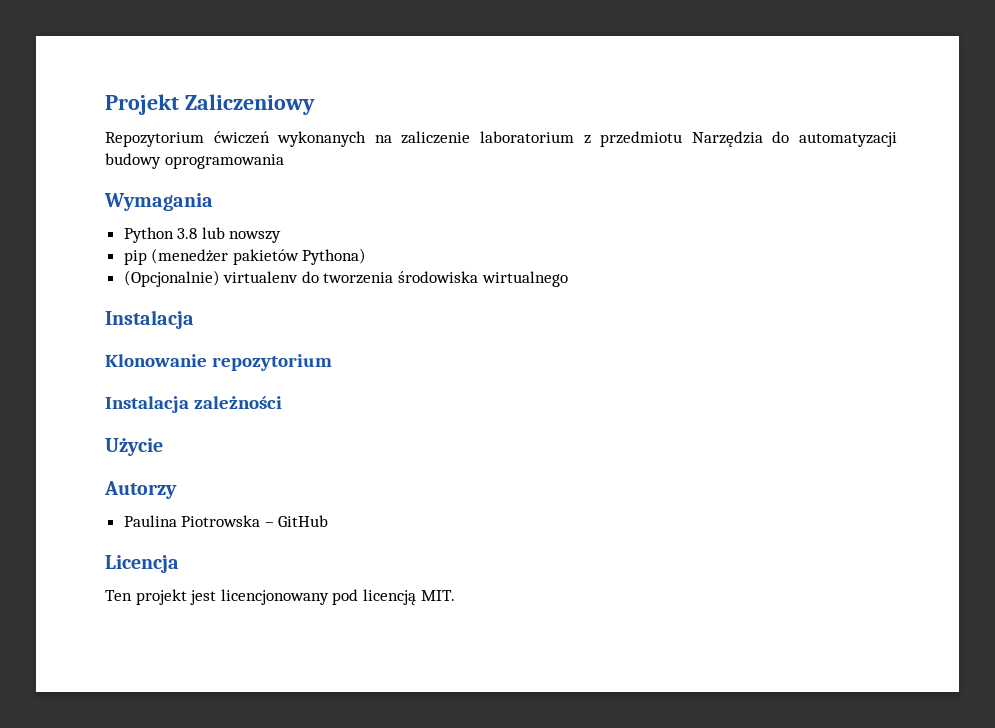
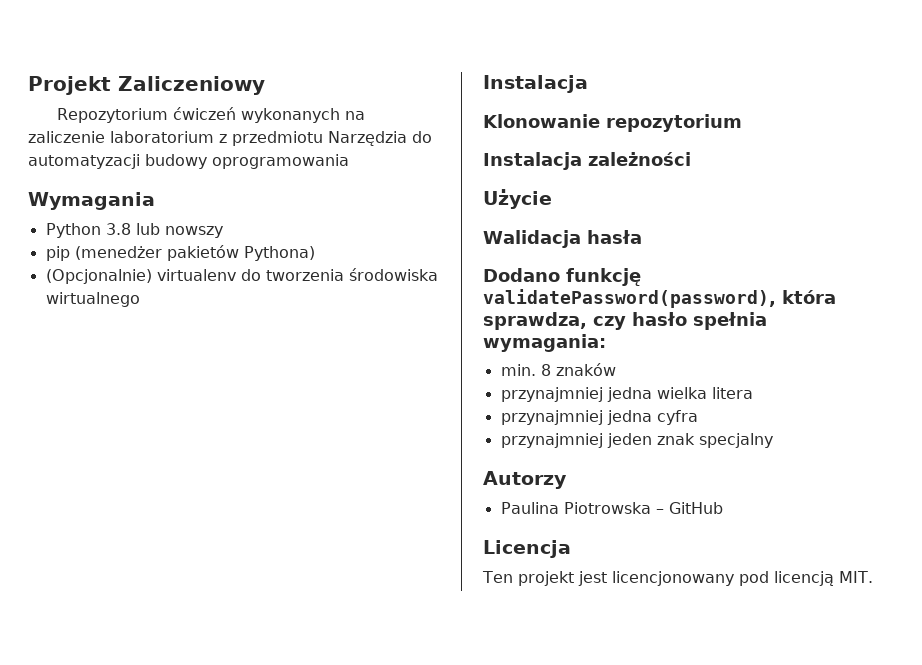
(163, 447) none -> [483,230,642,248] [483,268,641,286] [483,289,836,308] [483,312,767,330] [483,334,606,352] [500,363,616,376] [500,387,753,402] [500,410,698,425] [500,433,773,448] // Walidacja hasła // Dodano funkcję validatePassword(password), która sprawdza, czy hasło spełnia wymagania: // min. 8 znaków // przynajmniej jedna wielka litera // przynajmniej jedna cyfra // przynajmniej jeden znak specjalny

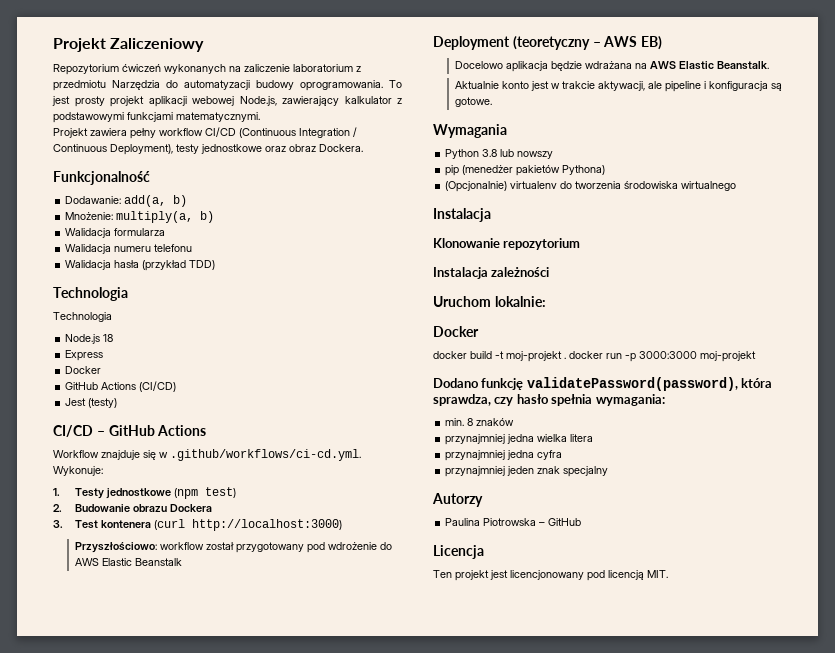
[212,154,349,169] oprogramowania -> [300,80,402,91] [52,96,402,107] [53,112,260,123] [53,127,357,139] [53,144,363,155] [53,171,150,185] [65,195,188,207] [65,211,215,223] [65,228,166,238] [65,244,193,254] [65,260,216,271] [53,287,128,301] [53,312,112,322] [65,334,114,344] [65,350,104,361] [65,366,102,374] [65,381,177,392] [65,398,118,408] [53,425,207,437] [53,449,361,461] [53,466,103,476] [53,487,236,499] [53,504,212,512] [53,519,342,531] [74,542,392,553] [74,558,182,566] [433,36,663,50] [454,61,769,72] [454,81,782,92] [454,97,492,107] oprogramowania. To jest prosty projekt aplikacji webowej Node.js, zawierający kalkulator z podstawowymi funkcjami matematycznymi. // Projekt zawiera pełny workflow CI/CD (Continuous Integration / Continuous Deployment), testy jednostkowe oraz obraz Dockera. // Funkcjonalność // Dodawanie: add(a, b) // Mnożenie: multiply(a, b) // Walidacja formularza // Walidacja numeru telefonu // Walidacja hasła (przykład TDD) // Technologia // Technologia // Node.js 18 // Express // Docker // GitHub Actions (CI/CD) // Jest (testy) // CI/CD – GitHub Actions // Workflow znajduje się w .github/workflows/ci-cd.yml. Wykonuje: // 1. Testy jednostkowe (npm test) // 2. Budowanie obrazu Dockera // 3. Test kontenera (curl http://localhost:3000) // Przyszłościowo: workflow został przygotowany pod wdrożenie do AWS Elastic Beanstalk // Deployment (teoretyczny – AWS EB) // Docelowo aplikacja będzie wdrażana na AWS Elastic Beanstalk. // Aktualnie konto jest w trakcie aktywacji, ale pipeline i konfiguracja są gotowe.
[483,189,552,209] [483,230,642,248] Użycie // Walidacja hasła -> [433,296,546,307] [433,326,479,337] [433,351,756,362] Uruchom lokalnie: // Docker // docker build -t moj-projekt . docker run -p 3000:3000 moj-projekt

